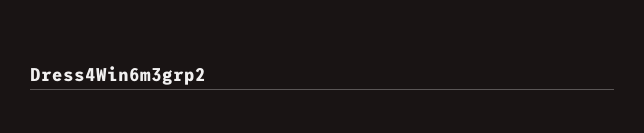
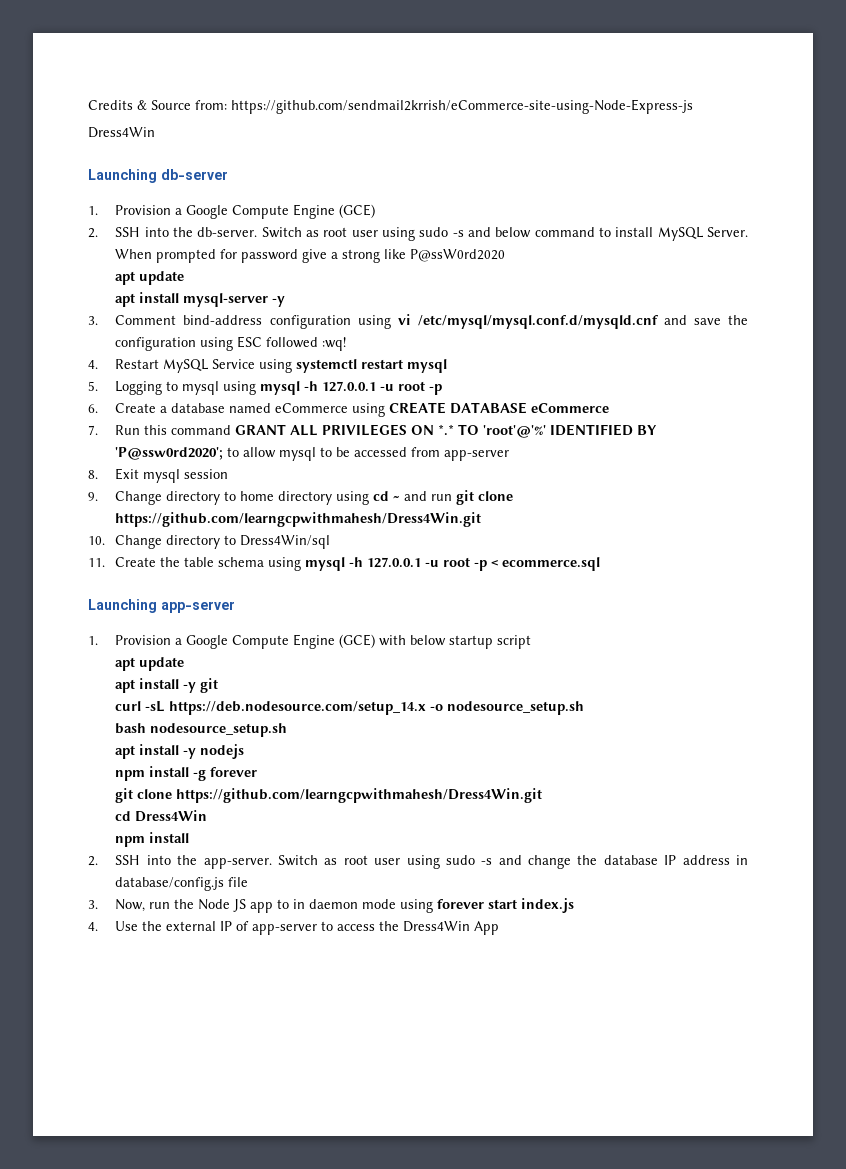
[30,66,206,85] Dress4Win6m3grp2 -> [88,99,693,114] [88,127,155,138] [88,169,228,183] [88,204,376,219] [88,227,748,241] [115,249,506,263] [115,271,185,285] [115,292,286,307] [88,314,749,329] [115,336,347,351] [88,359,448,373] [88,381,443,395] [88,402,610,417] [88,424,658,438] [115,447,510,461] [88,468,229,483] [88,490,514,505] [115,512,482,527] [88,535,331,549] [88,557,601,571] [88,599,235,613] [88,634,532,649] [115,657,185,671] [115,678,219,693] [115,701,585,715] [115,723,288,737] [115,744,245,759] [115,766,258,781] [115,788,543,803] [115,810,208,822] [115,832,190,847] [88,855,748,869] [115,877,249,891] [88,898,575,913] [88,921,500,935] Credits & Source from: https://github.com/sendmail2krrish/eCommerce-site-using-Node-Express-js // Dress4Win // Launching db-server // 1. Provision a Google Compute Engine (GCE) // 2. SSH into the db-server. Switch as root user using sudo -s and below command to install MySQL Server. When prompted for password give a strong like P@ssW0rd2020 // apt update // apt install mysql-server -y // 3. Comment bind-address configuration using vi /etc/mysql/mysql.conf.d/mysqld.cnf and save the configuration using ESC followed :wq! // 4. Restart MySQL Service using systemctl restart mysql // 5. Logging to mysql using mysql -h 127.0.0.1 -u root -p // 6. Create a database named eCommerce using CREATE DATABASE eCommerce // 7. Run this command GRANT ALL PRIVILEGES ON *.* TO 'root'@'%' IDENTIFIED BY 'P@ssw0rd2020'; to allow mysql to be accessed from app-server // 8. Exit mysql session // 9. Change directory to home directory using cd ~ and run git clone https://github.com/learngcpwithmahesh/Dress4Win.git // 10. Change directory to Dress4Win/sql // 11. Create the table schema using mysql -h 127.0.0.1 -u root -p < ecommerce.sql // Launching app-server // 1. Provision a Google Compute Engine (GCE) with below startup script // apt update // apt install -y git // curl -sL https://deb.nodesource.com/setup_14.x -o nodesource_setup.sh // bash nodesource_setup.sh // apt install -y nodejs // npm install -g forever // git clone https://github.com/learngcpwithmahesh/Dress4Win.git // cd Dress4Win // npm install // 2. SSH into the app-server. Switch as root user using sudo -s and change the database IP address in database/config.js file // 3. Now, run the Node JS app to in daemon mode using forever start index.js // 4. Use the external IP of app-server to access the Dress4Win App

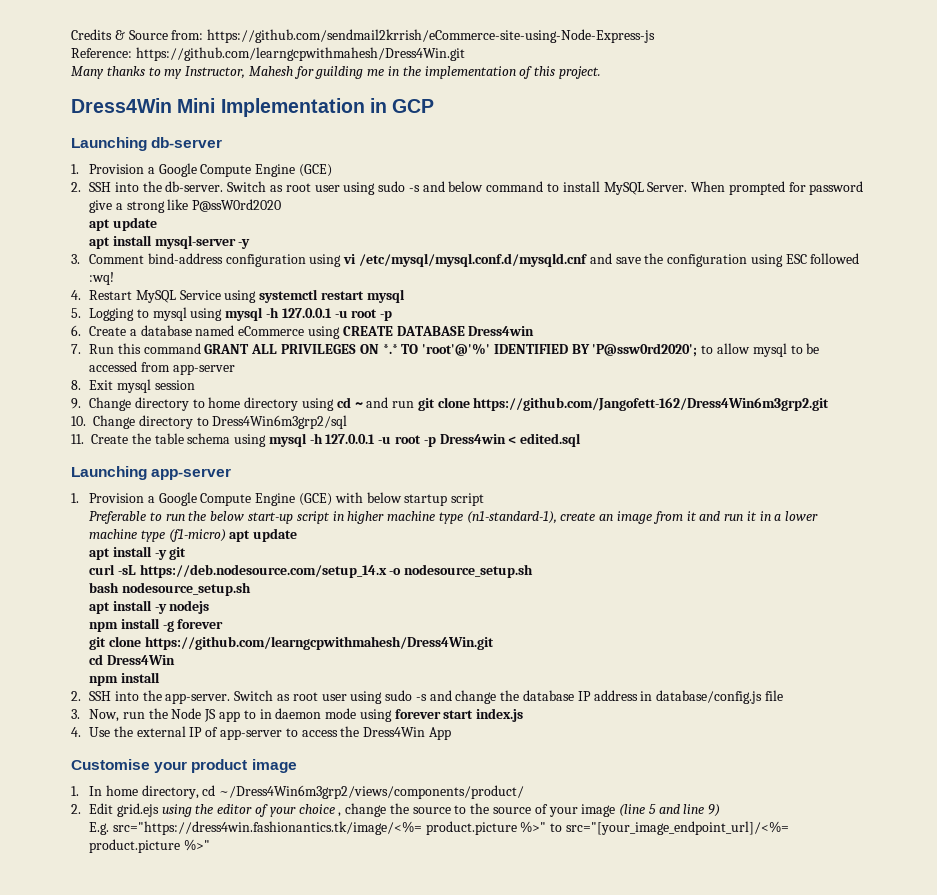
[88,127,155,138] Dress4Win -> [71,47,465,61] [71,66,601,79] [71,98,435,117] Reference: https://github.com/learngcpwithmahesh/Dress4Win.git // Many thanks to my Instructor, Mahesh for guilding me in the implementation of this project. // Dress4Win Mini Implementation in GCP
[531,403,610,413] eCommerce -> [468,326,535,336] Dress4win
[115,512,482,527] https://github.com/learngcpwithmahesh/Dress4Win.git -> [473,397,830,411] https://github.com/Jangofett-162/Dress4Win6m3grp2.git
[240,535,331,549] Dress4Win/sql -> [212,415,348,429] Dress4Win6m3grp2/sql
[491,557,601,571] < ecommerce.sql -> [439,433,582,447] Dress4win < edited.sql
(532, 642) none -> [89,511,819,524] [89,529,226,542] Preferable to run the below start-up script in higher machine type (n1-standard-1), create an image from it and run it in a lower machine type (f1-micro)
(500, 928) none -> [71,759,297,773] [71,785,525,799] [71,803,721,817] [89,821,790,835] [89,839,210,853] // Customise your product image // 1. In home directory, cd ~/Dress4Win6m3grp2/views/components/product/ // 2. Edit grid.ejs using the editor of your choice , change the source to the source of your image (line 5 and line 9) // E.g. src="https://dress4win.fashionantics.tk/image/<%= product.picture %>" to src="[your_image_endpoint_url]/<%= product.picture %>"

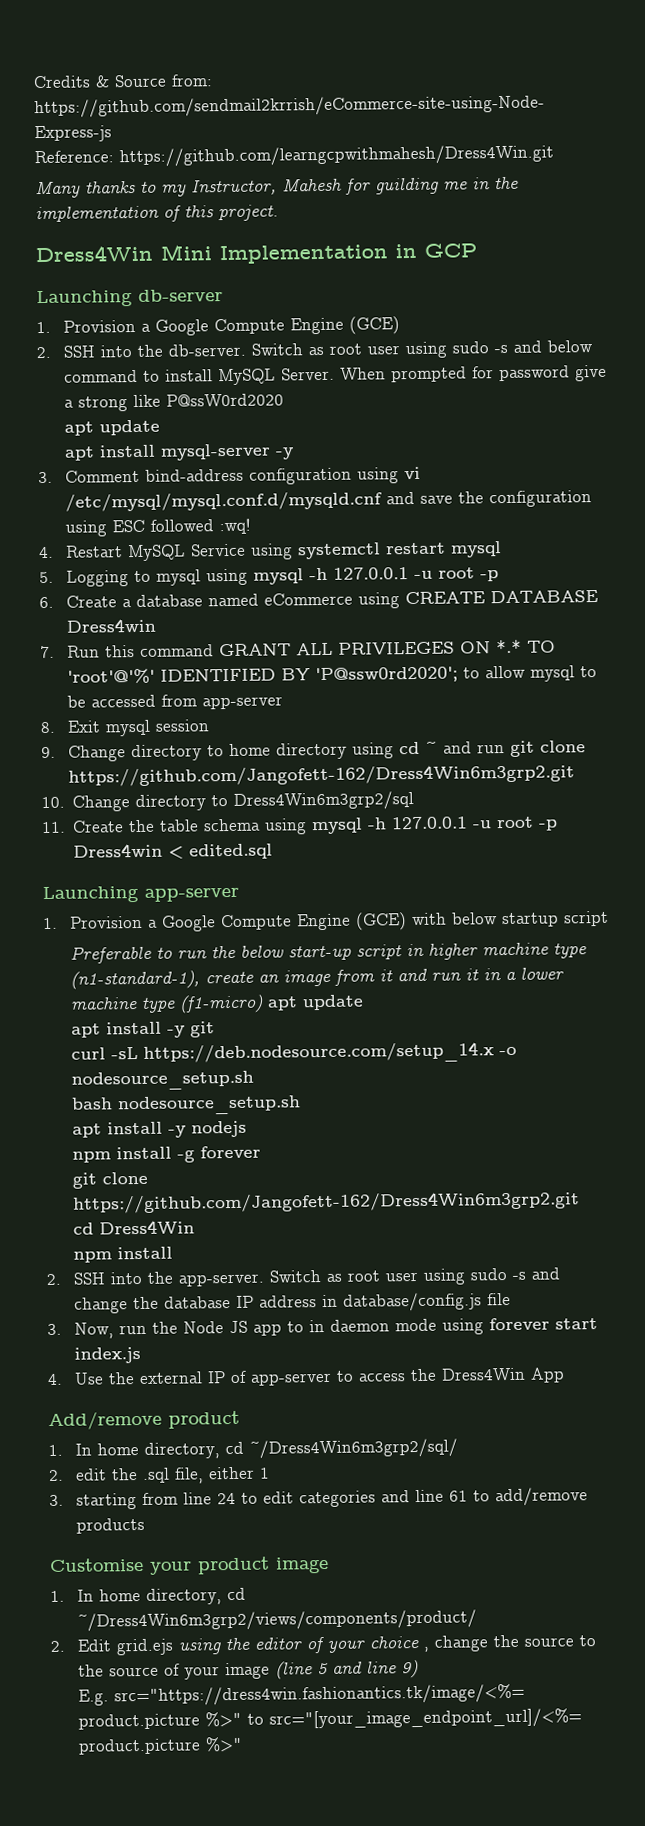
[144,636,494,650] https://github.com/learngcpwithmahesh/Dress4Win.git -> [72,1191,580,1214] https://github.com/Jangofett-162/Dress4Win6m3grp2.git
(451, 733) none -> [48,1410,240,1430] [48,1438,458,1459] [49,1466,270,1484] [49,1487,588,1510] [75,1517,145,1534] // Add/remove product // 1. In home directory, cd ~/Dress4Win6m3grp2/sql/ // 2. edit the .sql file, either 1 // 3. starting from line 24 to edit categories and line 61 to add/remove products

